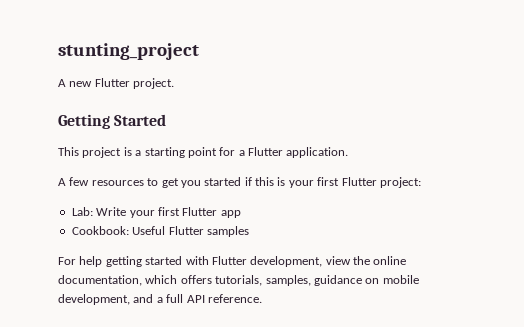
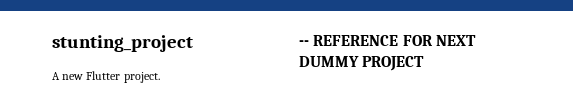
[58,114,167,129] [58,147,349,158] [58,177,421,188] [71,207,241,218] [71,226,249,237] [58,256,407,267] [58,275,419,286] [58,294,262,305] Getting Started // This project is a starting point for a Flutter application. // A few resources to get you started if this is your first Flutter project: // Lab: Write your first Flutter app // Cookbook: Useful Flutter samples // For help getting started with Flutter development, view the online documentation, which offers tutorials, samples, guidance on mobile development, and a full API reference. -> [299,35,476,46] [299,56,425,71] -- REFERENCE FOR NEXT DUMMY PROJECT

